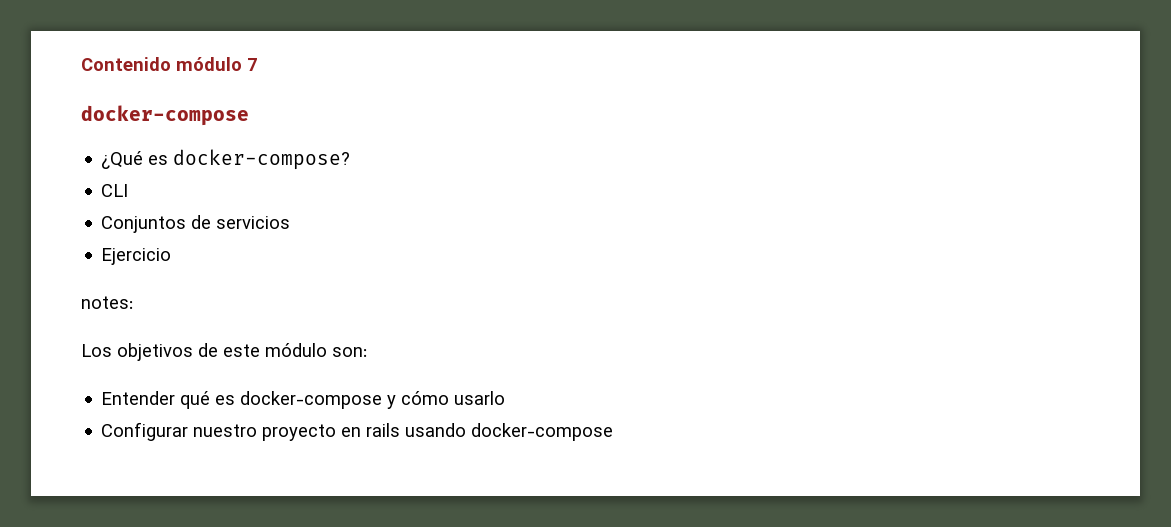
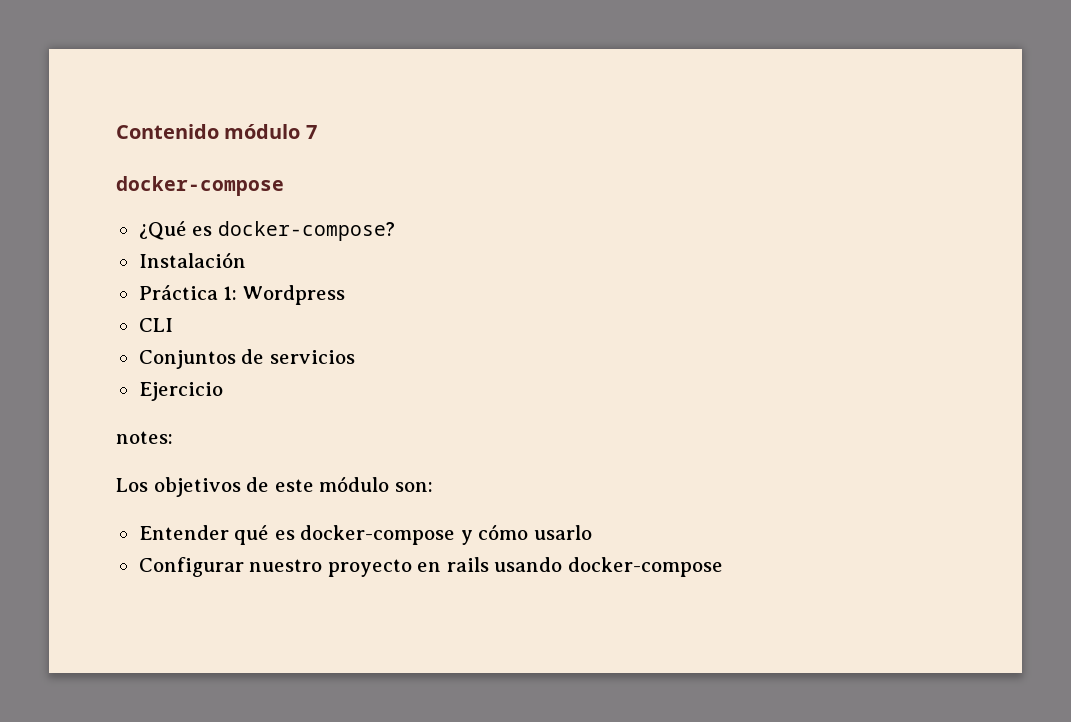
(351, 159) none -> [138,252,246,268] [138,285,345,305] // Instalación // Práctica 1: Wordpress

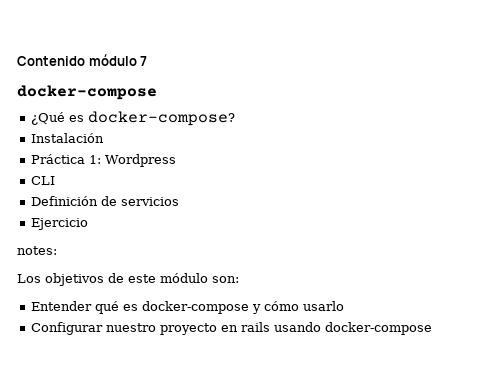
[138,350,236,369] Conjuntos -> [31,196,99,206] Definición

